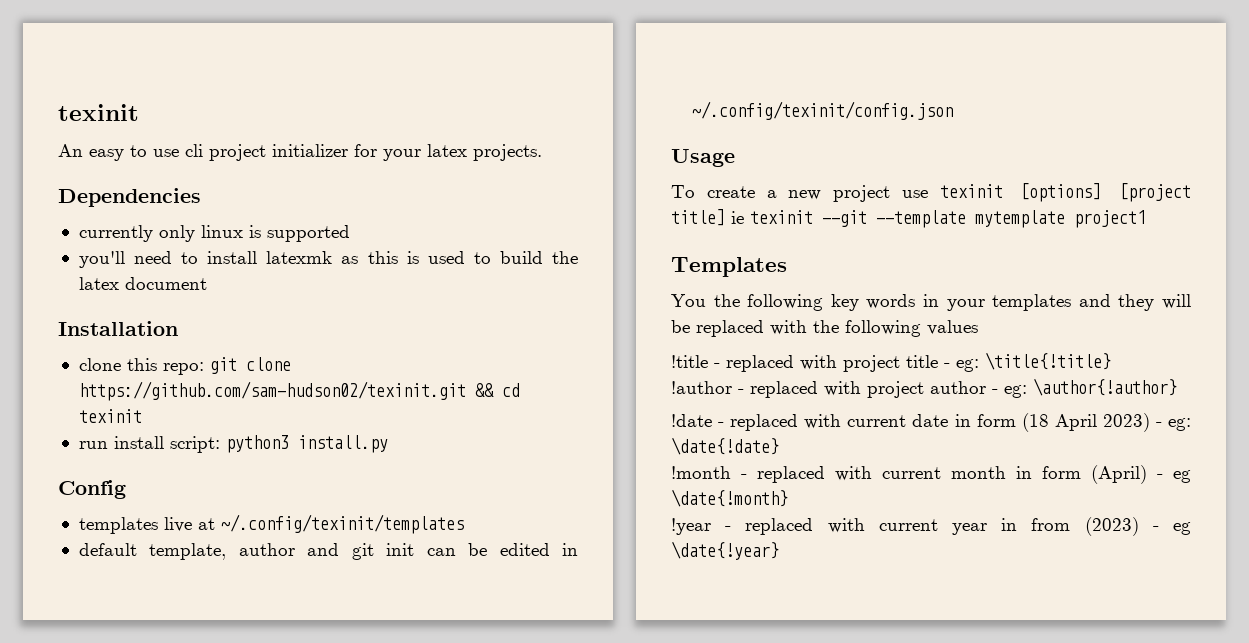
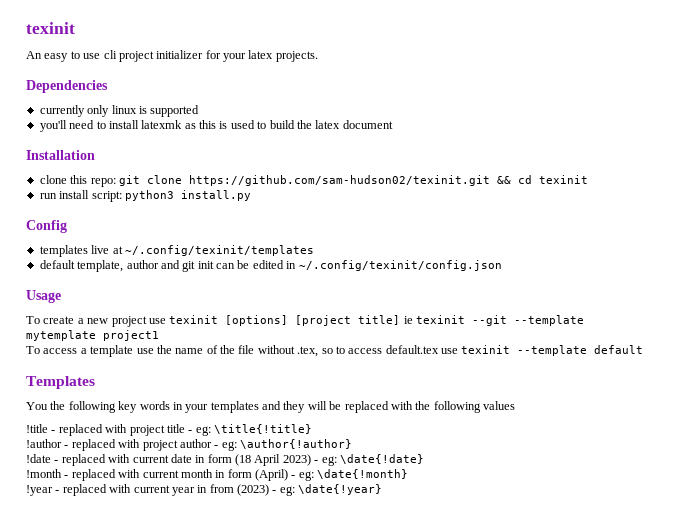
(1146, 219) none -> [26,345,644,357] // To access a template use the name of the file without .tex, so to access default.tex use texinit --template default
[1173,470,1191,483] eg -> [298,471,314,481] eg:
[1173,522,1191,535] eg -> [279,486,295,496] eg:

